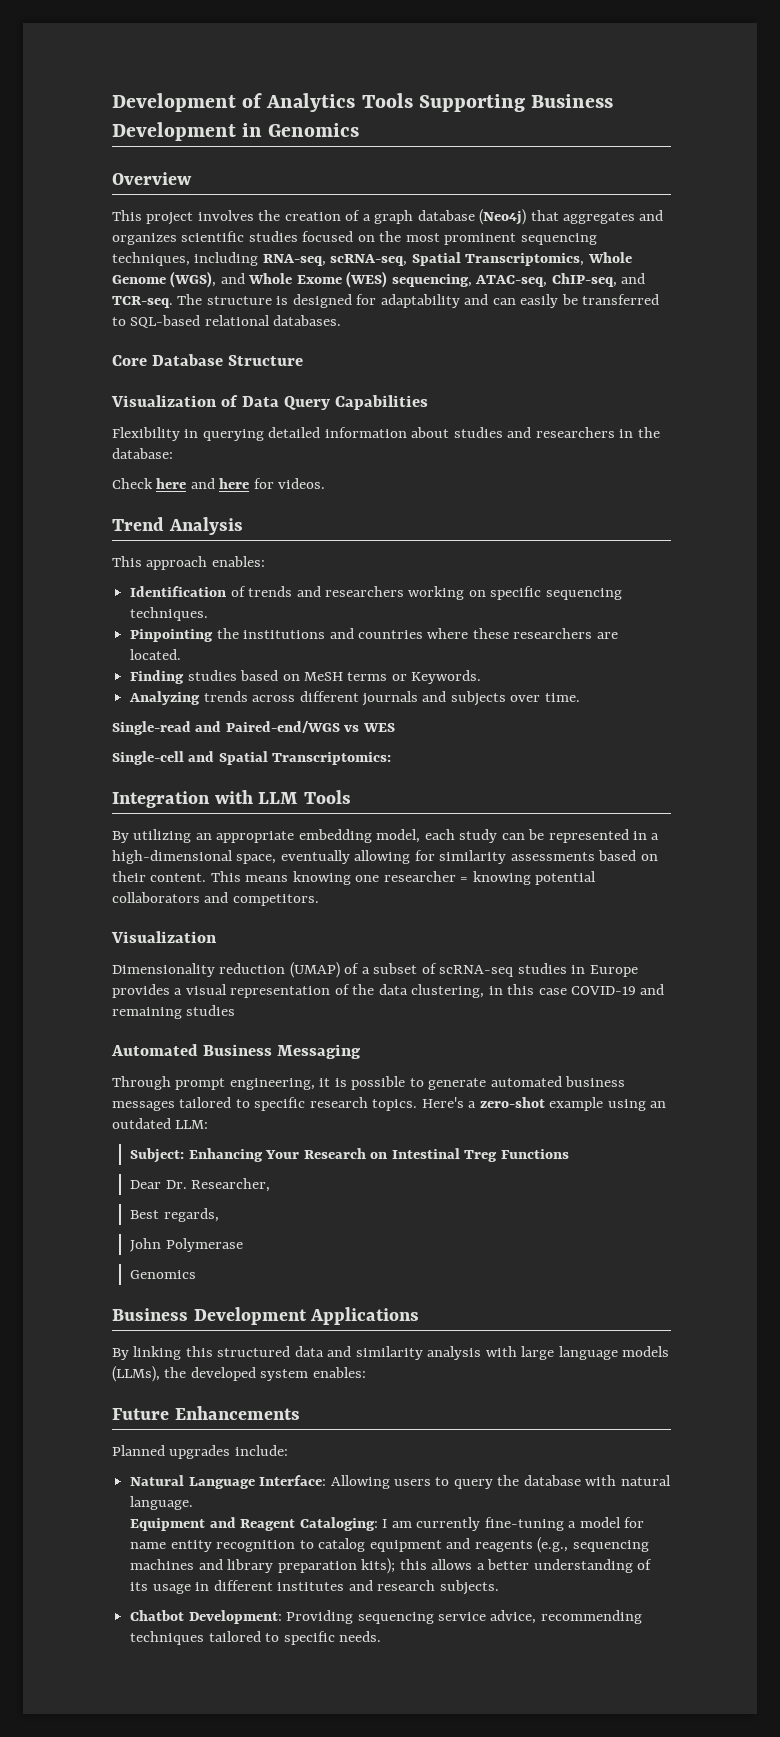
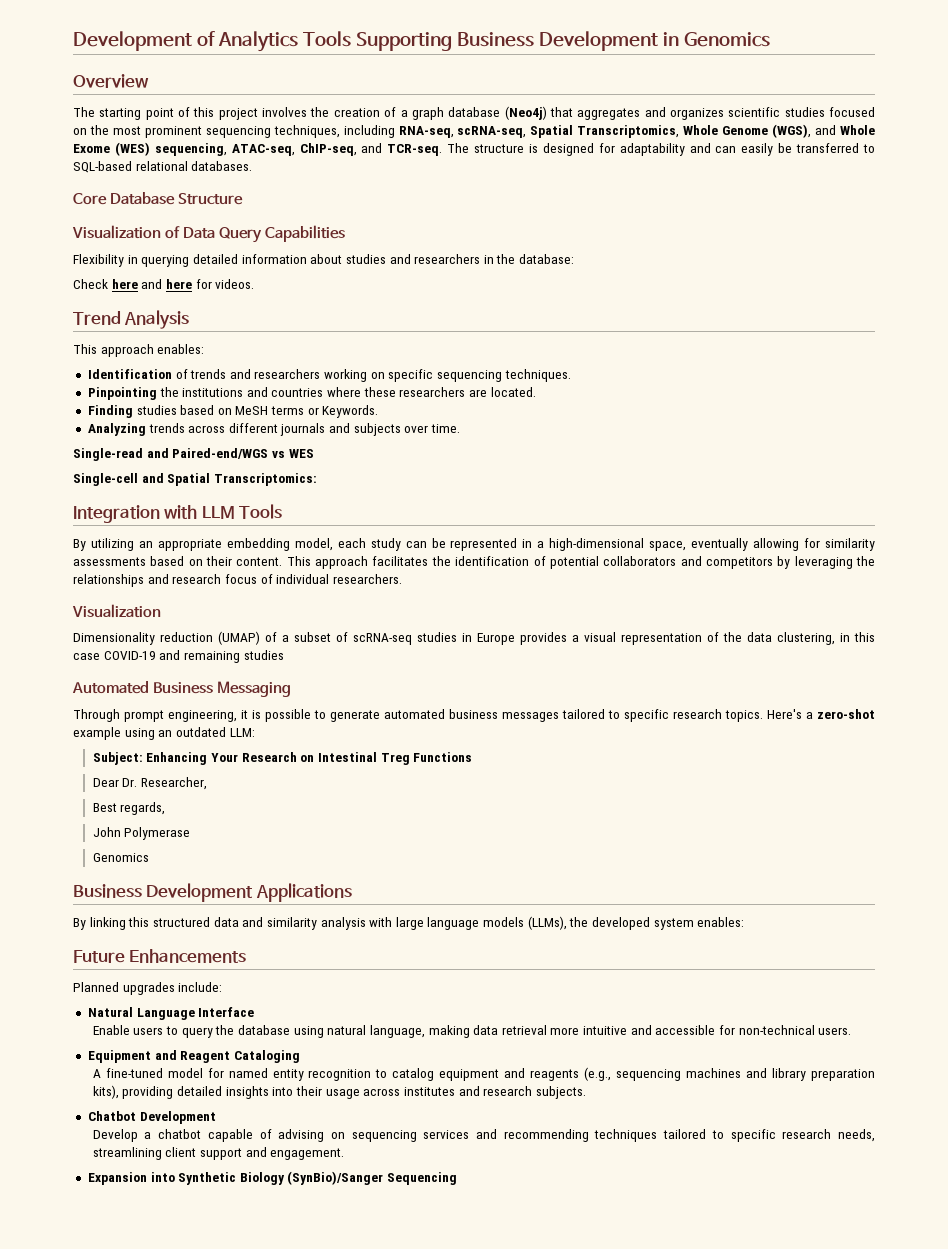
[112,210,142,221] This -> [73,107,215,120] The starting point of this
[245,871,597,885] [112,892,319,906] means knowing one researcher = knowing potential collaborators and competitors. -> [315,556,876,569] [73,574,402,587] approach facilitates the identification of potential collaborators and competitors by leveraging the relationships and research focus of individual researchers.
[259,1475,390,1489] Interface: Allowing -> [198,1007,255,1017] [92,1025,130,1035] Interface // Enable
[585,1475,671,1486] [130,1496,194,1510] [130,1517,577,1531] with natural language. // Equipment and Reagent Cataloging: I am currently fine-tuning a -> [293,1025,852,1038] [87,1050,300,1063] [92,1068,163,1078] using natural language, making data retrieval more intuitive and accessible for non-technical users. // Equipment and Reagent Cataloging // A fine-tuned
[130,1542,167,1549] name -> [228,1068,268,1078] named
[361,1558,652,1574] [130,1580,273,1594] kits); this allows a better understanding of its usage in different -> [92,1085,401,1099] kits), providing detailed insights into their usage across
[188,1610,537,1624] Development: Providing sequencing service advice, -> [139,1111,216,1124] [92,1129,498,1142] Development // Develop a chatbot capable of advising on sequencing services and
[338,1631,381,1642] needs. -> [782,1129,875,1142] [92,1147,345,1160] [87,1171,458,1185] research needs, streamlining client support and engagement. // Expansion into Synthetic Biology (SynBio)/Sanger Sequencing

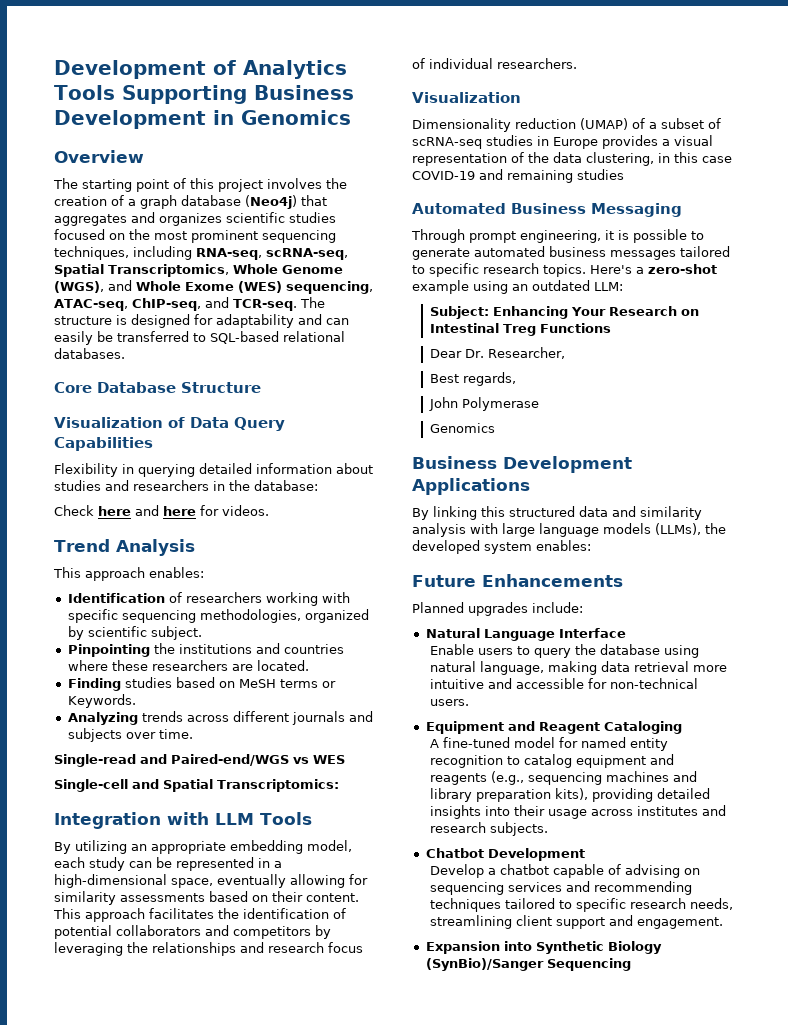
[190,369,251,379] trends and -> (182, 597) none
[370,372,385,379] on -> [321,592,350,603] with
[504,369,571,382] techniques. -> [199,609,369,623] [67,626,202,640] methodologies, organized by scientific subject.

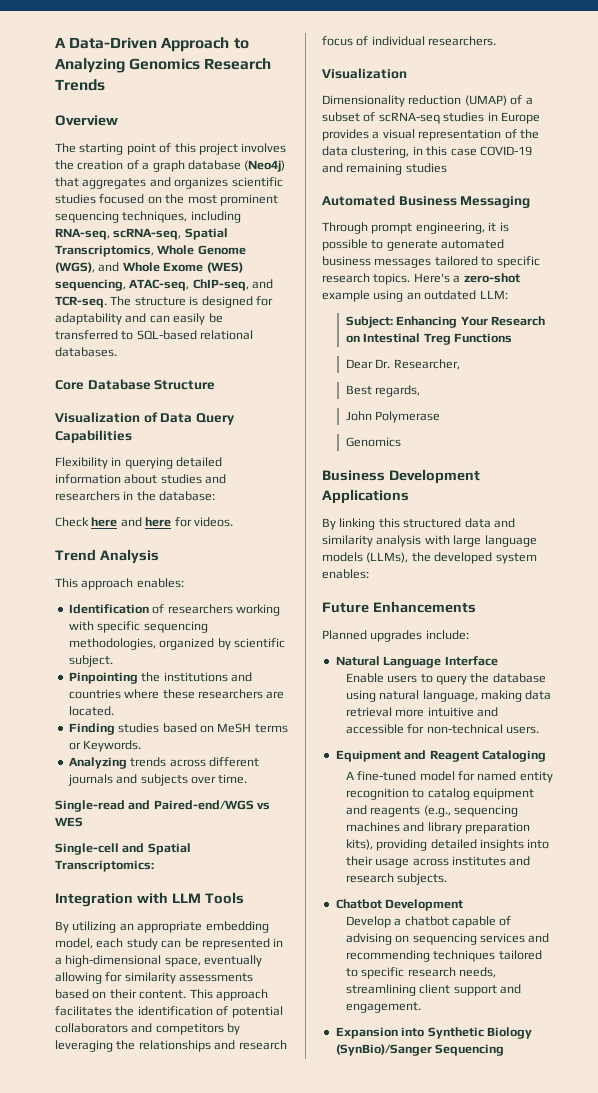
[54,60,347,79] [54,85,354,104] [54,110,351,129] Development of Analytics Tools Supporting Business Development in Genomics -> [55,37,249,52] [55,58,272,73] [55,79,105,91] A Data-Driven Approach to Analyzing Genomics Research Trends

